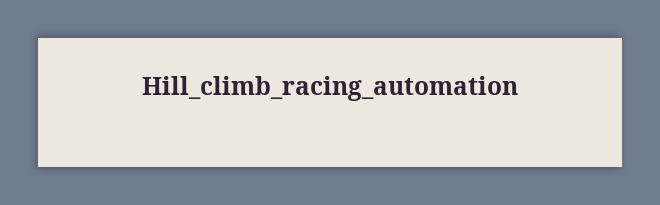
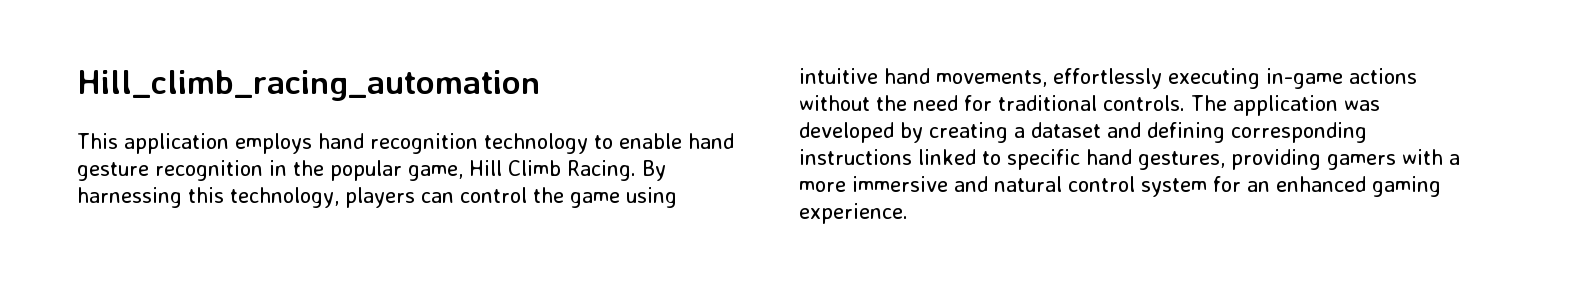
(518, 88) none -> [77,133,734,154] [77,160,666,181] [77,187,677,208] [799,68,1417,89] [799,95,1380,116] [799,122,1367,143] [799,149,1460,170] [799,176,1441,197] [799,203,908,224] // This application employs hand recognition technology to enable hand gesture recognition in the popular game, Hill Climb Racing. By harnessing this technology, players can control the game using intuitive hand movements, effortlessly executing in-game actions without the need for traditional controls. The application was developed by creating a dataset and defining corresponding instructions linked to specific hand gestures, providing gamers with a more immersive and natural control system for an enhanced gaming experience.

